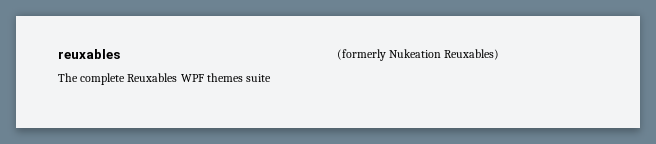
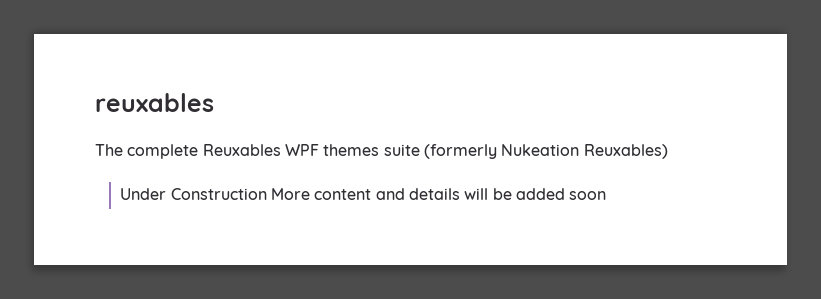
(500, 54) none -> [120,188,607,200] // Under Construction More content and details will be added soon

